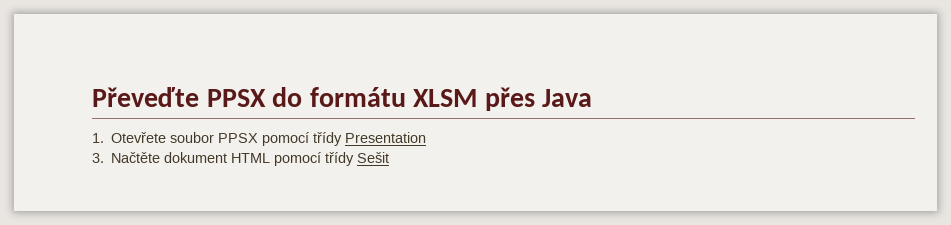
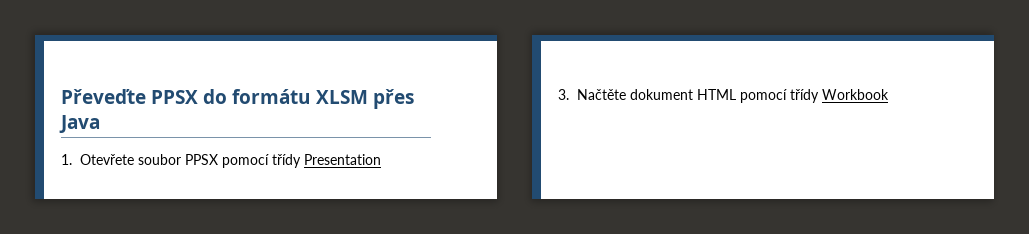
[357,152,390,163] Sešit -> [822,89,890,100] Workbook

